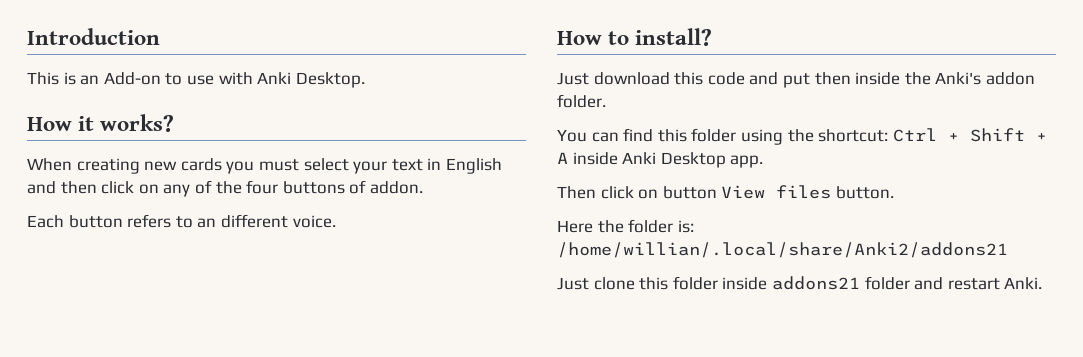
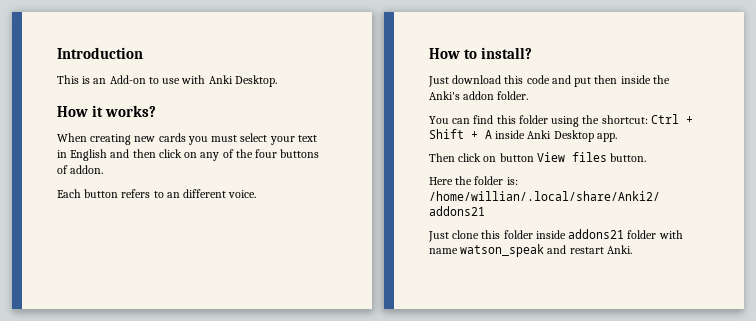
(910, 283) none -> [658,230,683,239] [429,244,545,257] with name watson_speak

